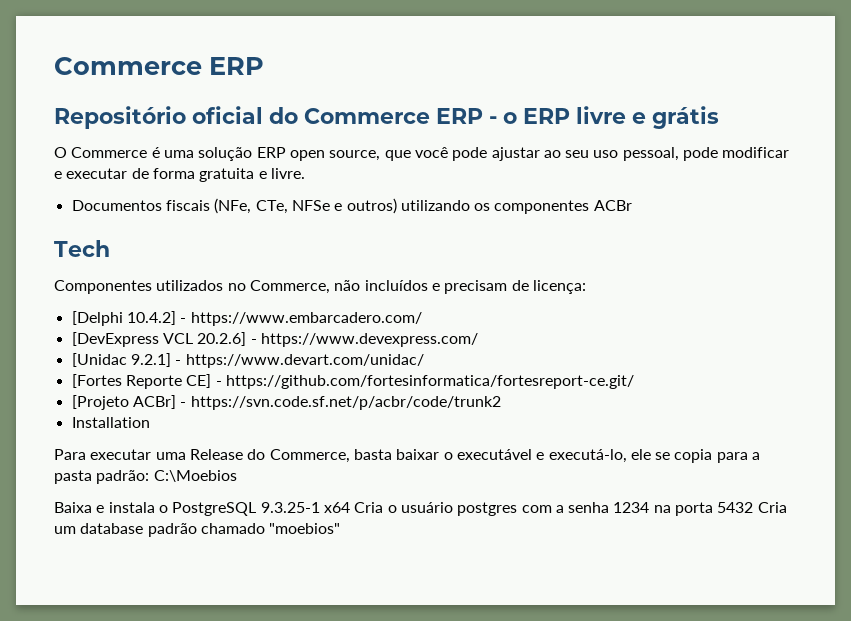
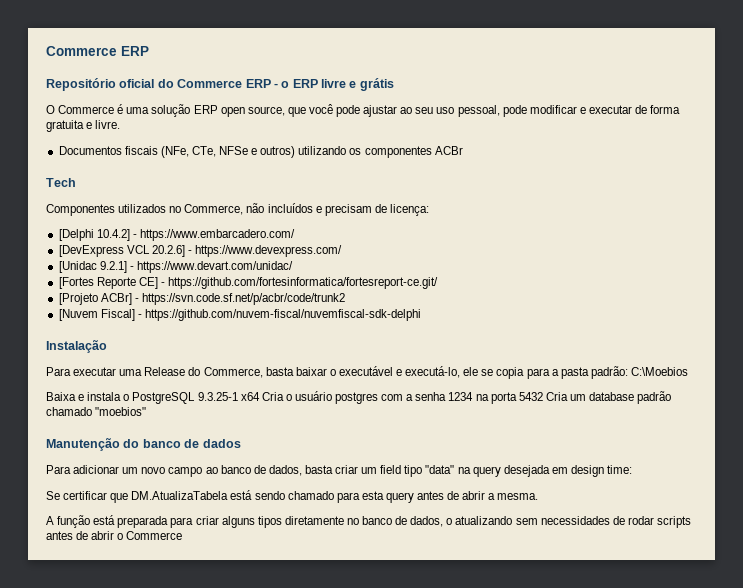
[71,417,150,428] Installation -> [58,309,421,321] [46,340,107,353] [Nuvem Fiscal] - https://github.com/nuvem-fiscal/nuvemfiscal-sdk-delphi // Instalação
(341, 528) none -> [46,438,241,451] [46,465,633,477] [46,490,539,503] [46,515,691,528] [46,531,183,540] // Manutenção do banco de dados // Para adicionar um novo campo ao banco de dados, basta criar um field tipo "data" na query desejada em design time: // Se certificar que DM.AtualizaTabela está sendo chamado para esta query antes de abrir a mesma. // A função está preparada para criar alguns tipos diretamente no banco de dados, o atualizando sem necessidades de rodar scripts antes de abrir o Commerce

